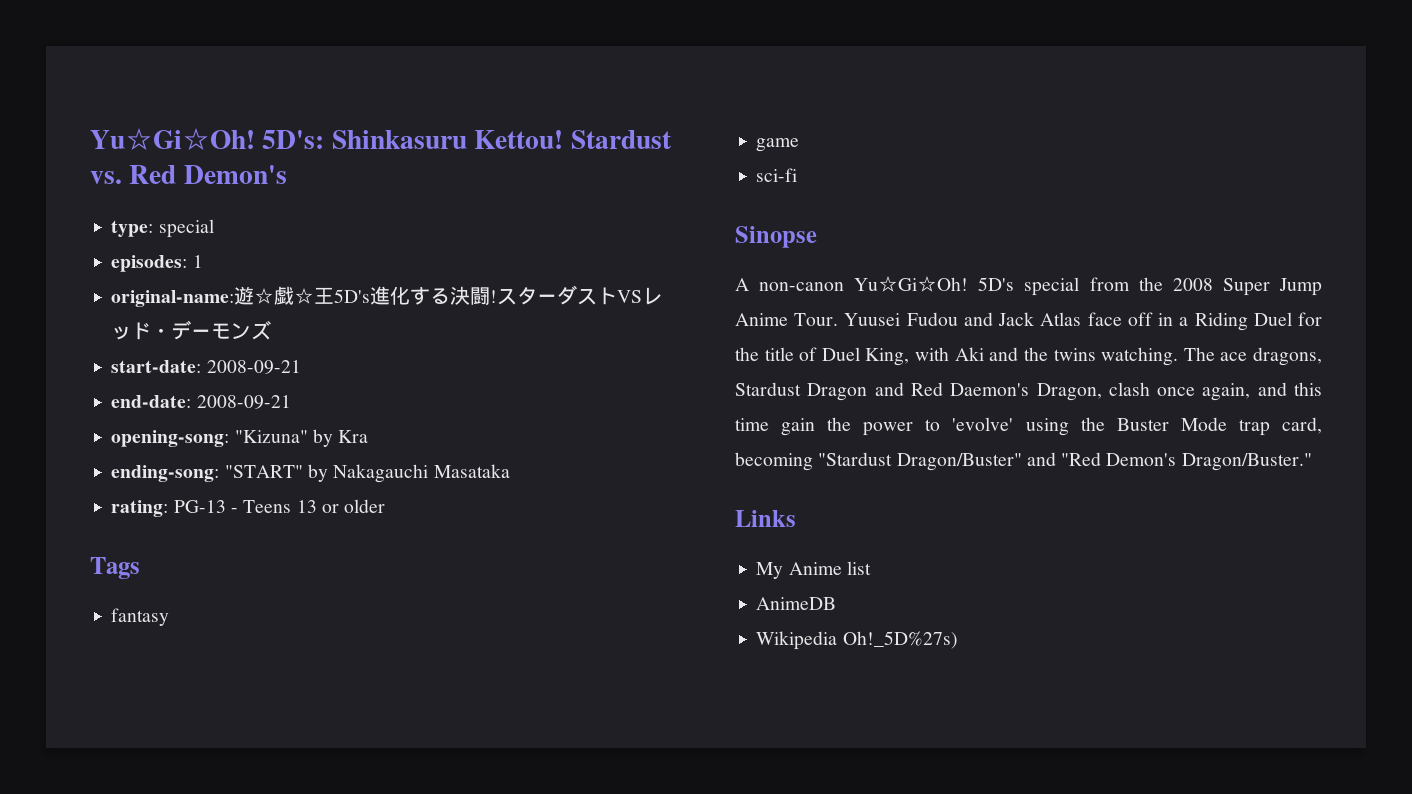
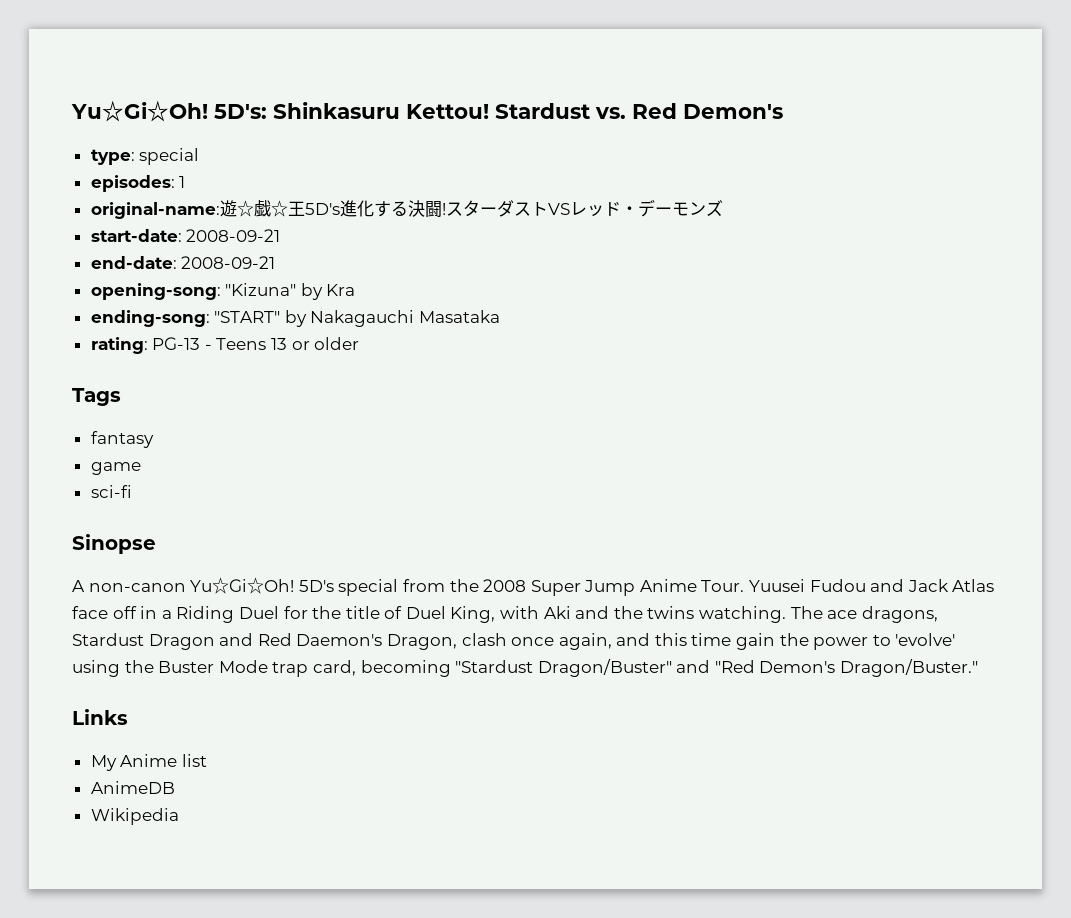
[842,631,958,649] Oh!_5D%27s) -> (179, 816) none

